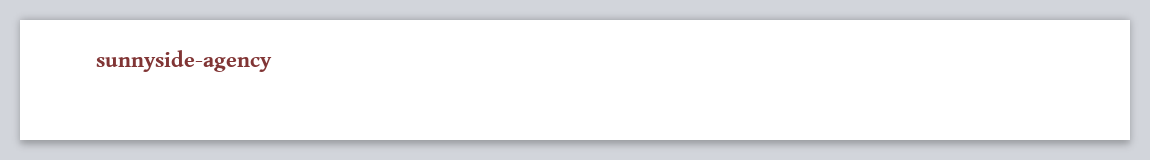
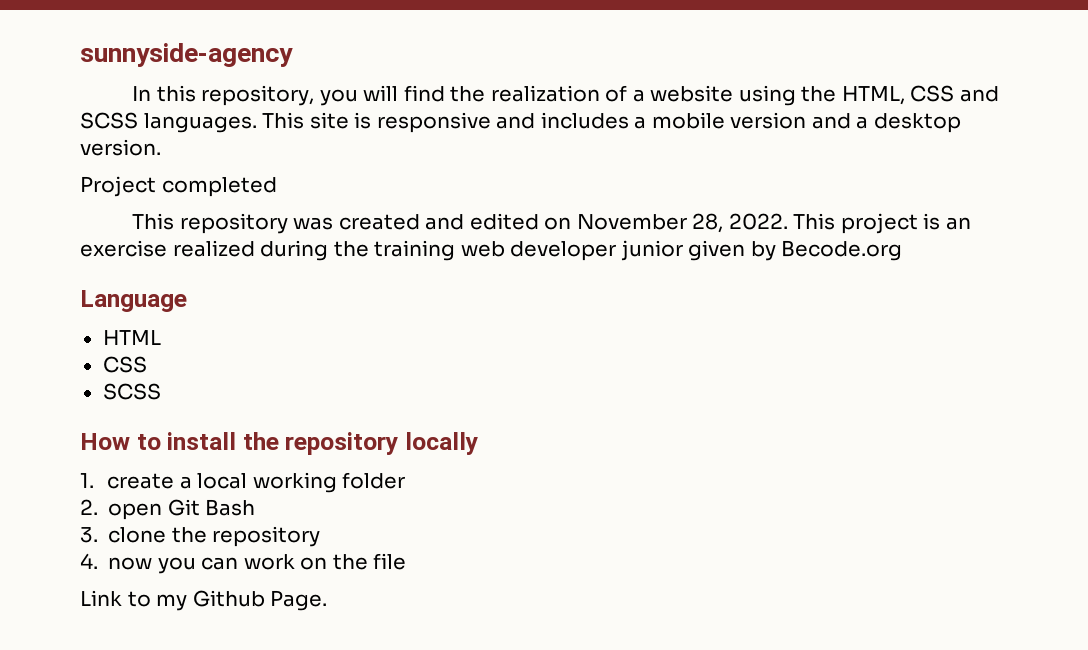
(272, 61) none -> [131,85,1000,106] [80,112,961,133] [80,139,161,156] [80,176,277,197] [131,213,971,234] [80,240,903,261] [80,290,187,312] [102,330,161,345] [102,356,147,373] [102,383,161,400] [80,432,479,455] [80,472,406,493] [80,499,256,520] [80,526,321,547] [80,553,407,574] [80,590,328,611] // In this repository, you will find the realization of a website using the HTML, CSS and SCSS languages. This site is responsive and includes a mobile version and a desktop version. // Project completed // This repository was created and edited on November 28, 2022. This project is an exercise realized during the training web developer junior given by Becode.org // Language // HTML // CSS // SCSS // How to install the repository locally // 1. create a local working folder // 2. open Git Bash // 3. clone the repository // 4. now you can work on the file // Link to my Github Page.

